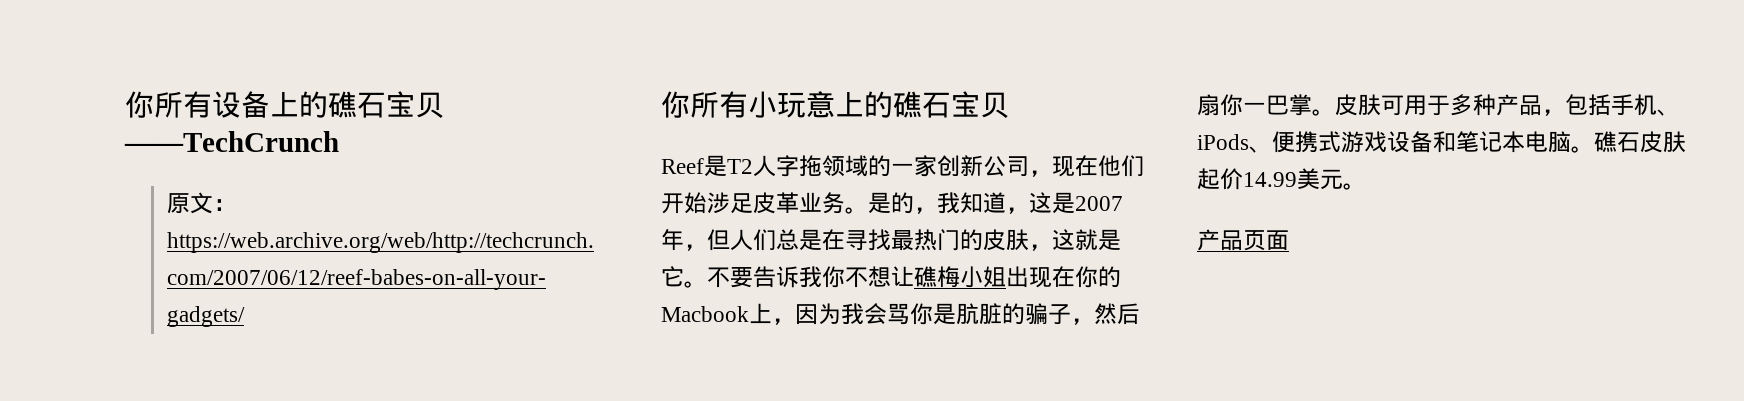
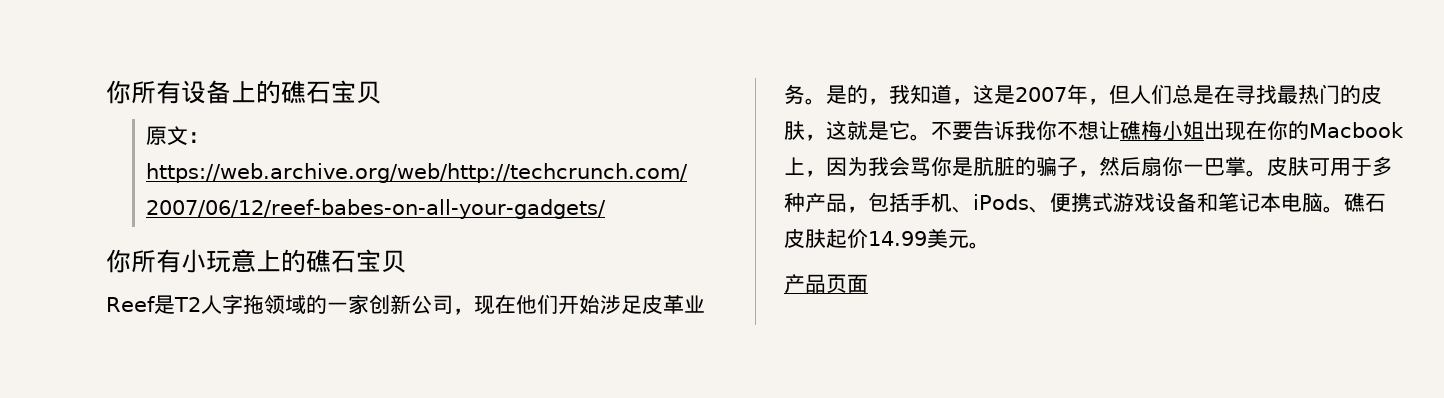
[124,131,339,152] ——TechCrunch -> (381, 92) none

